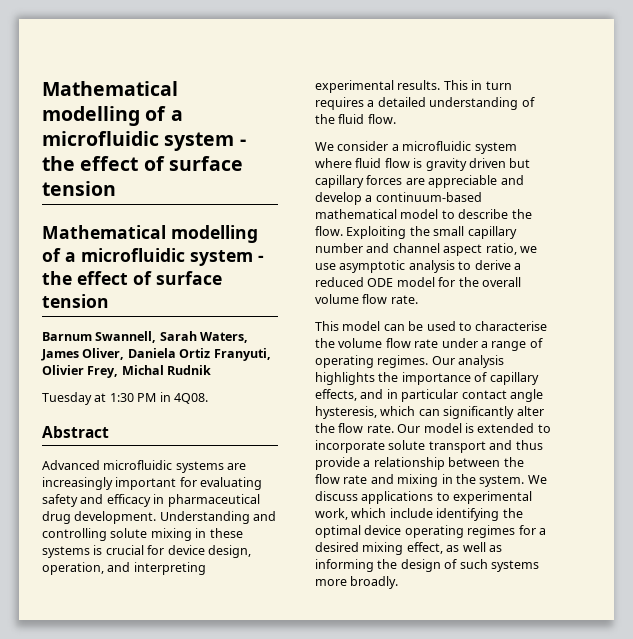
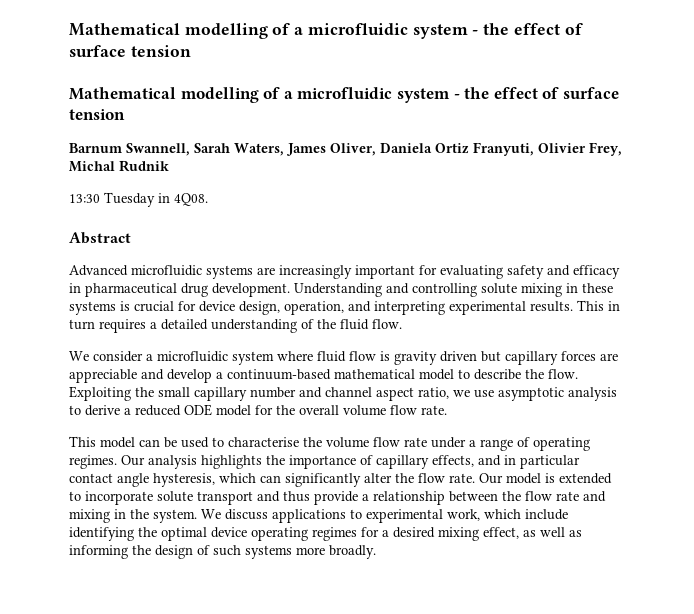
[42,392,157,405] Tuesday at 1:30 PM -> [69,192,155,207] 13:30 Tuesday

